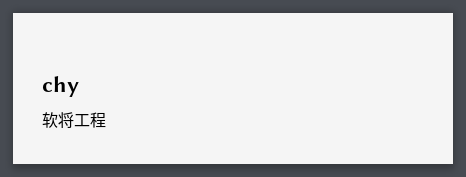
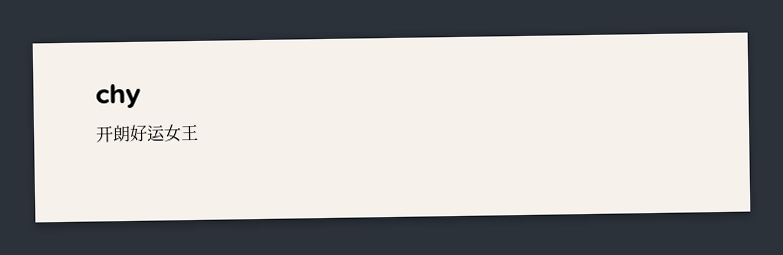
[42,112,106,128] 软将工程 -> [95,123,199,143] 开朗好运女王

